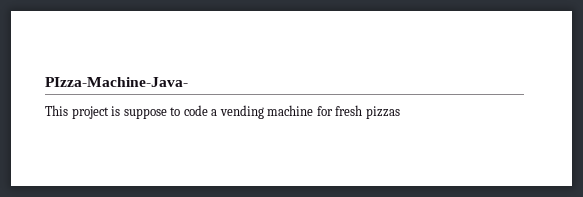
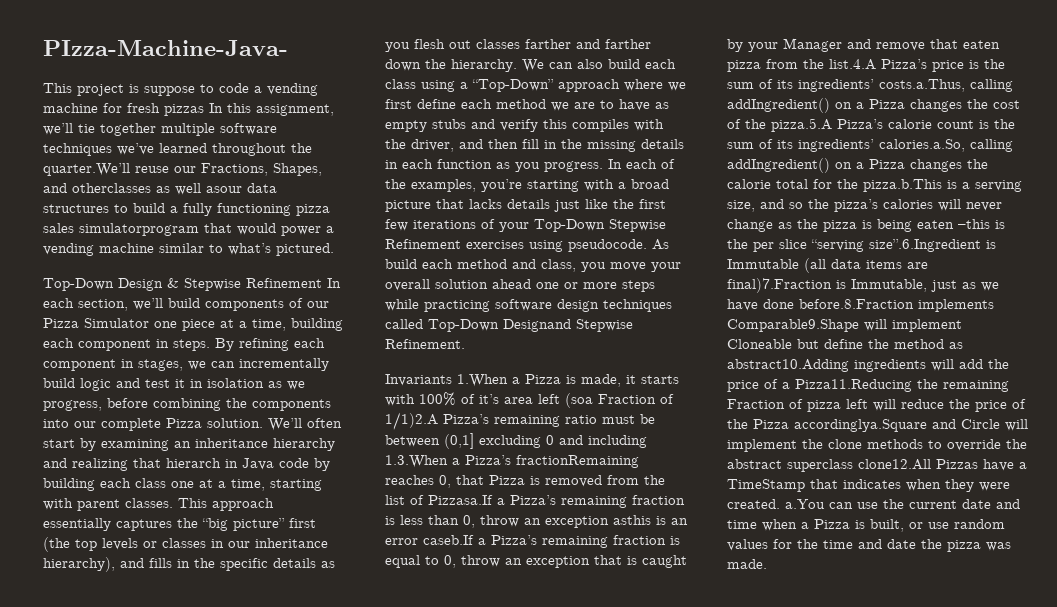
(400, 112) none -> [209,103,334,116] [43,123,277,136] [43,143,312,156] [43,163,322,176] [43,183,277,195] [43,203,330,216] [43,223,334,236] [43,243,334,256] [43,278,341,291] [43,298,329,311] [43,318,343,331] [43,338,325,351] [43,358,329,371] [43,378,305,391] [43,398,331,411] [43,418,342,431] [43,438,335,451] [43,458,330,471] [43,478,322,491] [43,498,274,511] [43,518,316,531] [43,537,328,552] [43,557,335,572] [385,39,651,52] [385,59,676,72] [385,79,686,92] [385,99,669,111] [385,119,664,132] [385,139,684,152] [385,159,675,172] [385,179,669,192] [385,199,666,212] [385,219,666,232] [385,239,669,252] [385,259,681,272] [385,279,655,292] [385,299,672,312] [385,319,633,332] [385,339,465,349] [385,374,679,387] [385,392,674,408] [385,412,655,430] [385,433,647,449] [385,455,639,468] [385,475,665,488] [385,495,685,508] [385,515,688,528] [385,535,680,548] [385,555,687,568] [727,38,1000,52] [727,59,1005,72] [727,79,1013,92] [727,98,1020,113] [727,118,1015,132] [727,139,1013,152] [727,158,988,173] [727,179,1022,192] [727,199,1002,212] [727,219,1005,232] [727,239,996,252] [727,258,928,273] [727,278,999,293] [727,299,994,312] [727,319,962,332] [727,339,963,349] [727,359,1009,372] [727,379,1009,392] [727,399,1026,412] [727,419,1028,432] [727,439,1027,452] [727,459,1027,472] [727,479,1010,492] [727,499,1020,509] [727,519,1005,532] [727,539,1011,552] [727,559,767,569] In this assignment, we’ll tie together multiple software techniques we’ve learned throughout the quarter.We’ll reuse our Fractions, Shapes, and otherclasses as well asour data structures to build a fully functioning pizza sales simulatorprogram that would power a vending machine similar to what’s pictured. // Top-Down Design & Stepwise Refinement In each section, we’ll build components of our Pizza Simulator one piece at a time, building each component in steps. By refining each component in stages, we can incrementally build logic and test it in isolation as we progress, before combining the components into our complete Pizza solution. We’ll often start by examining an inheritance hierarchy and realizing that hierarch in Java code by building each class one at a time, starting with parent classes. This approach essentially captures the “big picture” first (the top levels or classes in our inheritance hierarchy), and fills in the specific details as you flesh out classes farther and farther down the hierarchy. We can also build each class using a “Top-Down” approach where we first define each method we are to have as empty stubs and verify this compiles with the driver, and then fill in the missing details in each function as you progress. In each of the examples, you’re starting with a broad picture that lacks details just like the first few iterations of your Top-Down Stepwise Refinement exercises using pseudocode. As build each method and class, you move your overall solution ahead one or more steps while practicing software design techniques called Top-Down Designand Stepwise Refinement. // Invariants 1.When a Pizza is made, it starts with 100% of it’s area left (soa Fraction of 1/1)2.A Pizza’s remaining ratio must be between (0,1] excluding 0 and including 1.3.When a Pizza’s fractionRemaining reaches 0, that Pizza is removed from the list of Pizzasa.If a Pizza’s remaining fraction is less than 0, throw an exception asthis is an error caseb.If a Pizza’s remaining fraction is equal to 0, throw an exception that is caught by your Manager and remove that eaten pizza from the list.4.A Pizza’s price is the sum of its ingredients’ costs.a.Thus, calling addIngredient() on a Pizza changes the cost of the pizza.5.A Pizza’s calorie count is the sum of its ingredients’ calories.a.So, calling addIngredient() on a Pizza changes the calorie total for the pizza.b.This is a serving size, and so the pizza’s calories will never change as the pizza is being eaten –this is the per slice “serving size”.6.Ingredient is Immutable (all data items are final)7.Fraction is Immutable, just as we have done before.8.Fraction implements Comparable9.Shape will implement Cloneable but define the method as abstract10.Adding ingredients will add the price of a Pizza11.Reducing the remaining Fraction of pizza left will reduce the price of the Pizza accordinglya.Square and Circle will implement the clone methods to override the abstract superclass clone12.All Pizzas have a TimeStamp that indicates when they were created. a.You can use the current date and time when a Pizza is built, or use random values for the time and date the pizza was made.

